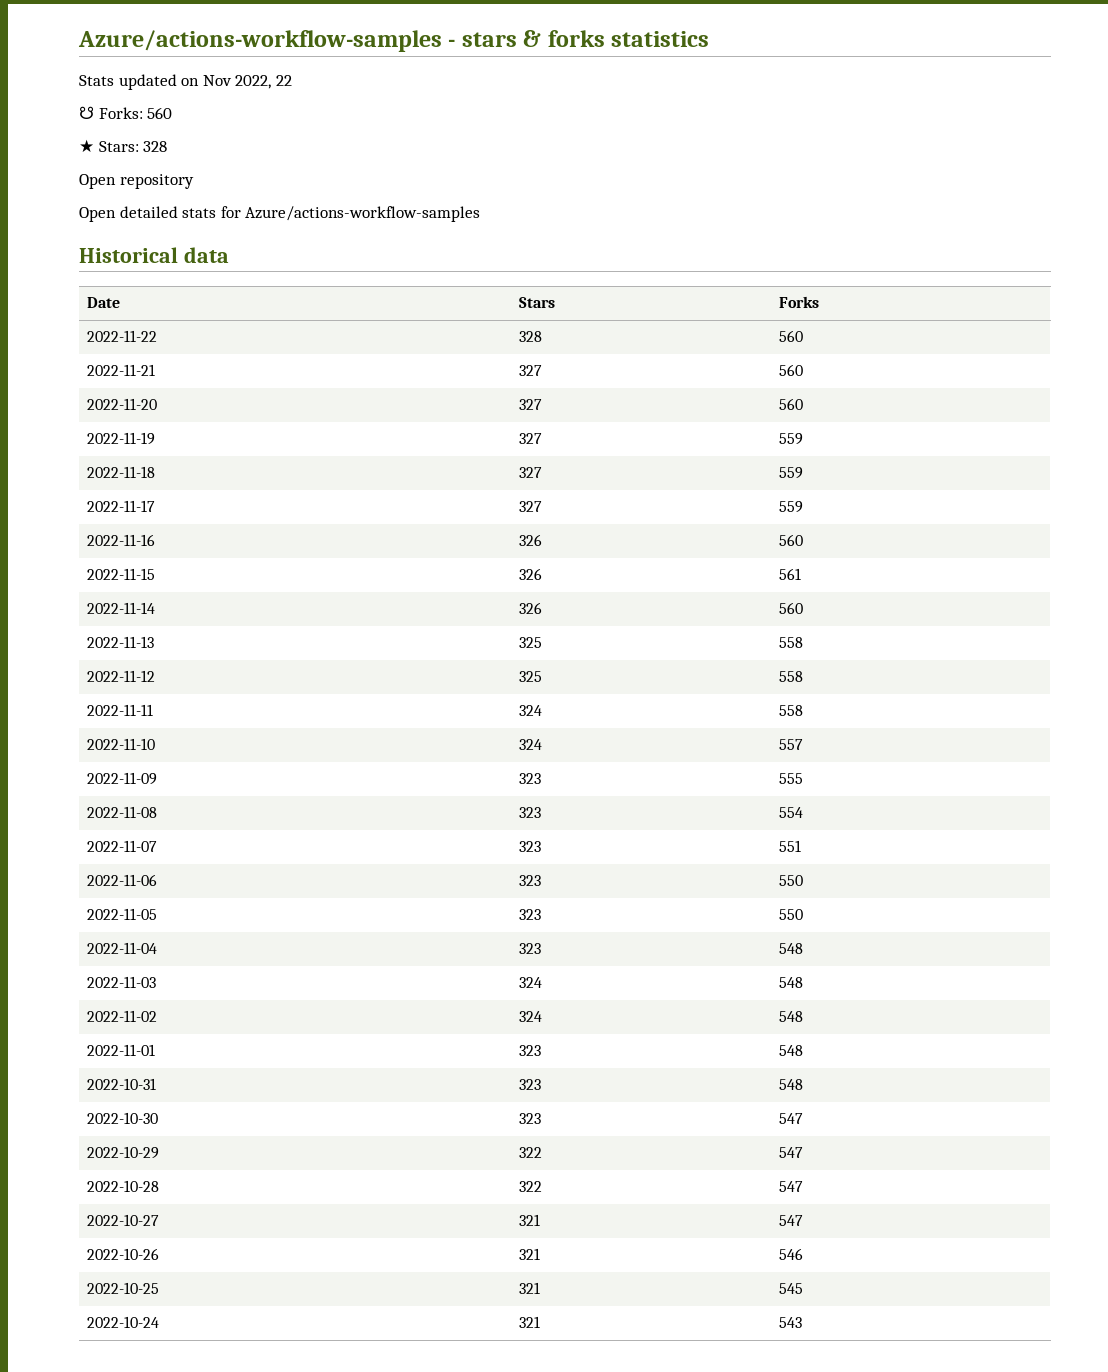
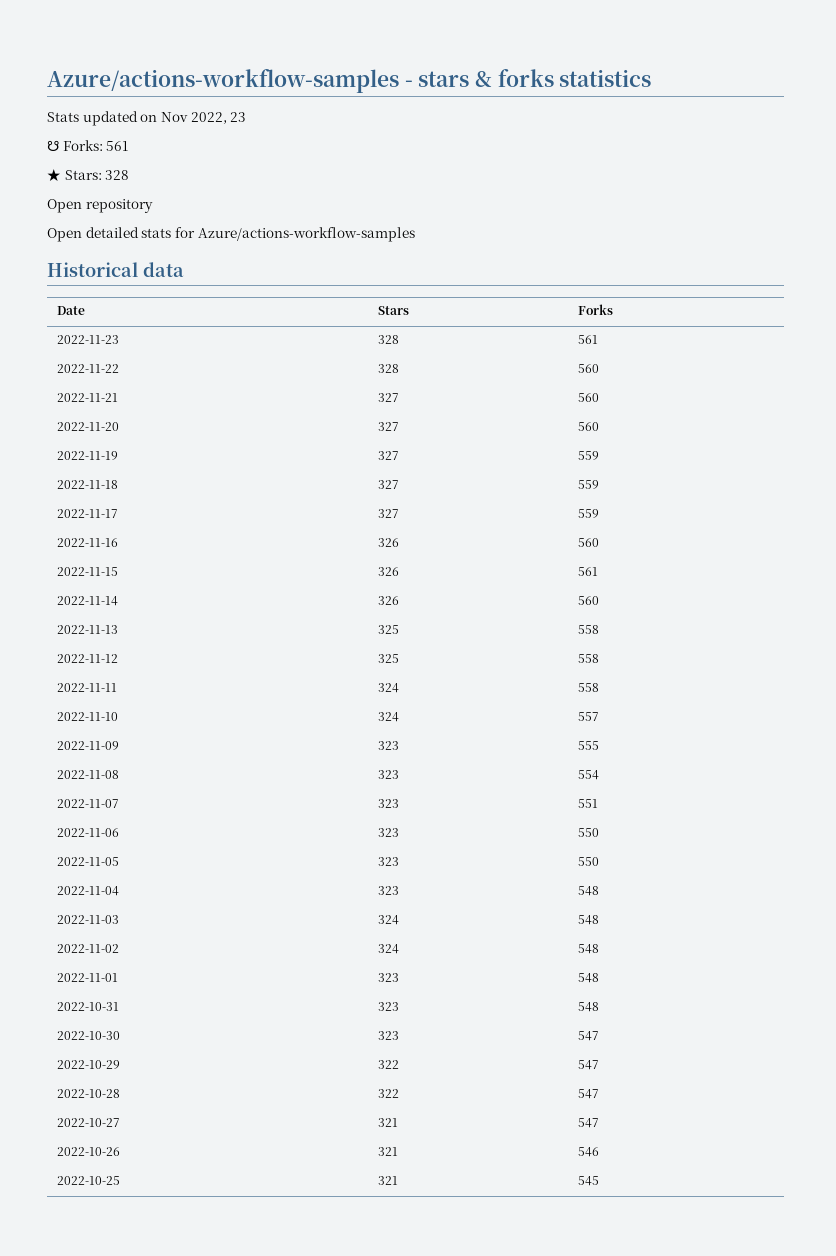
[275,75,292,86] 22 -> [230,112,247,122] 23
[147,107,173,119] 560 -> [106,141,129,151] 561
(820, 302) none -> [57,335,120,344] [378,335,400,344] [578,335,599,344] // 2022-11-23 | 328 | 561
[87,1316,160,1328] [519,1316,541,1328] [779,1317,803,1328] // 2022-10-24 | 321 | 543 -> (600, 1181) none

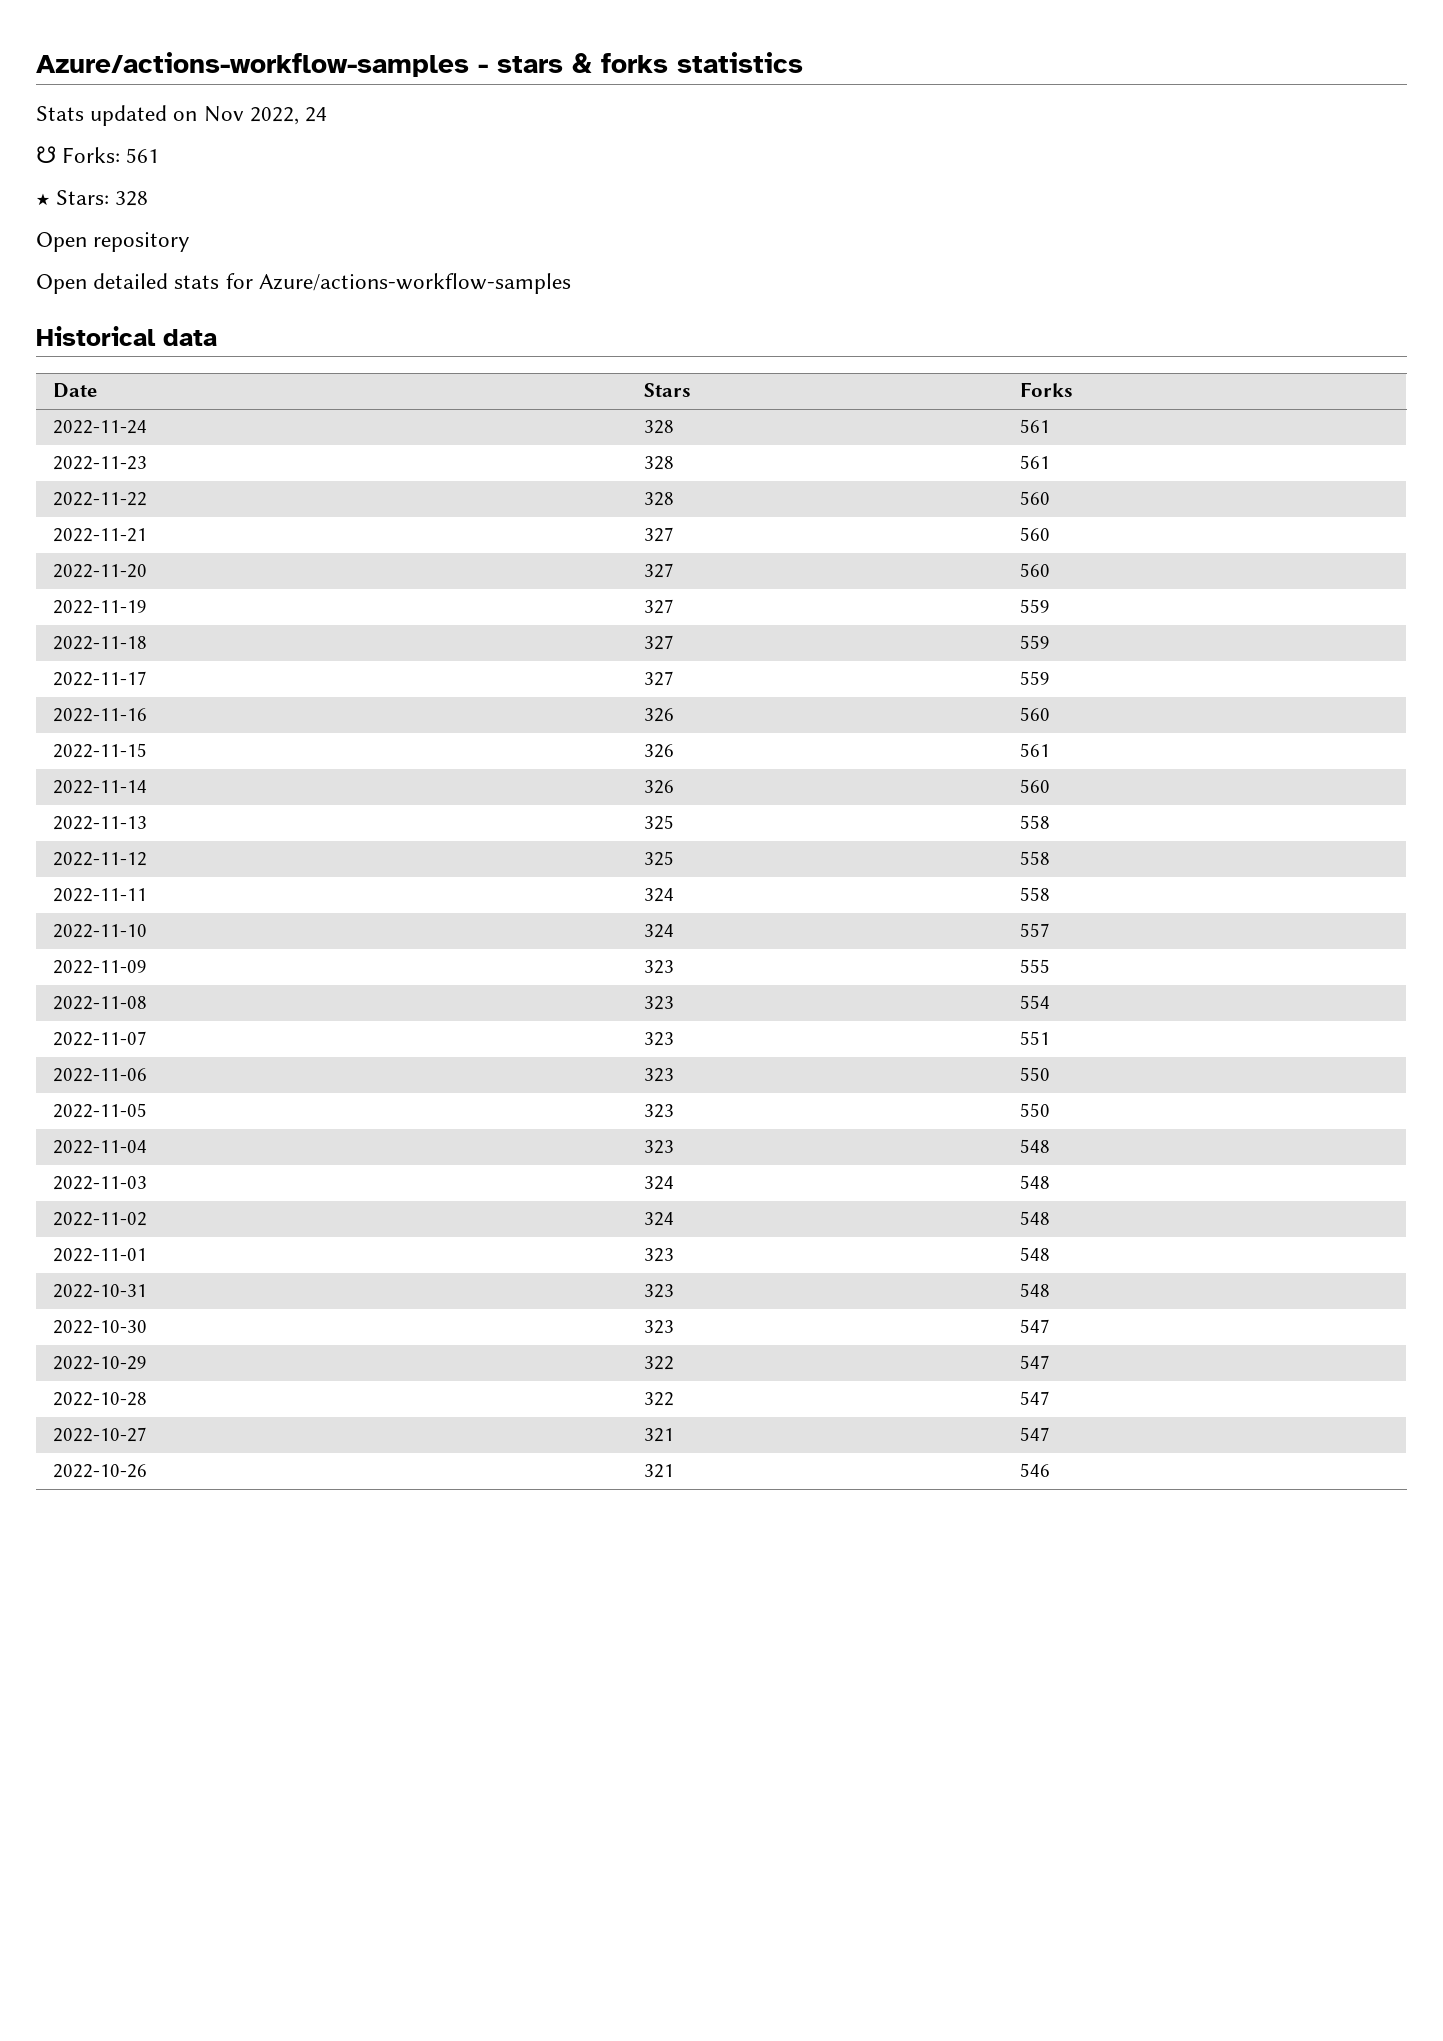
[230,112,247,122] 23 -> [305,107,328,122] 24
(614, 309) none -> [52,420,147,434] [643,420,674,434] [1019,419,1050,433] // 2022-11-24 | 328 | 561
[57,1176,121,1185] [378,1176,399,1185] [578,1176,600,1186] // 2022-10-25 | 321 | 545 -> (1050, 1470) none

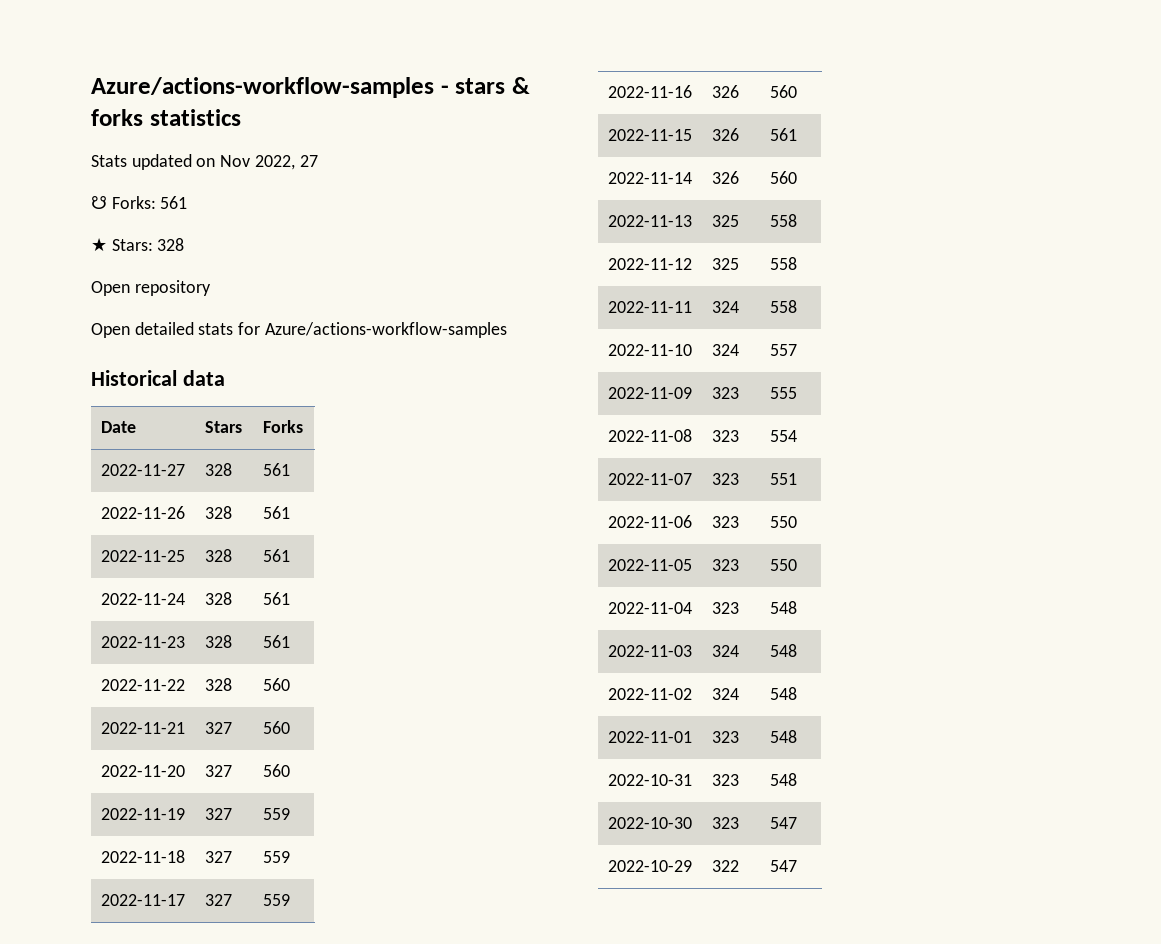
[305,107,328,122] 24 -> [299,155,318,167] 27
(1073, 389) none -> [100,464,185,476] [204,463,232,476] [262,463,290,476] [100,506,185,519] [204,506,232,519] [262,506,290,519] [100,550,185,562] [204,549,232,562] [262,549,290,562] // 2022-11-27 | 328 | 561 // 2022-11-26 | 328 | 561 // 2022-11-25 | 328 | 561
[52,1392,147,1406] [643,1392,674,1406] [1019,1391,1050,1405] [52,1427,147,1442] [643,1428,674,1442] [1019,1427,1050,1441] [52,1464,147,1478] [643,1464,674,1478] [1019,1463,1050,1477] // 2022-10-28 | 322 | 547 // 2022-10-27 | 321 | 547 // 2022-10-26 | 321 | 546 -> (797, 866) none

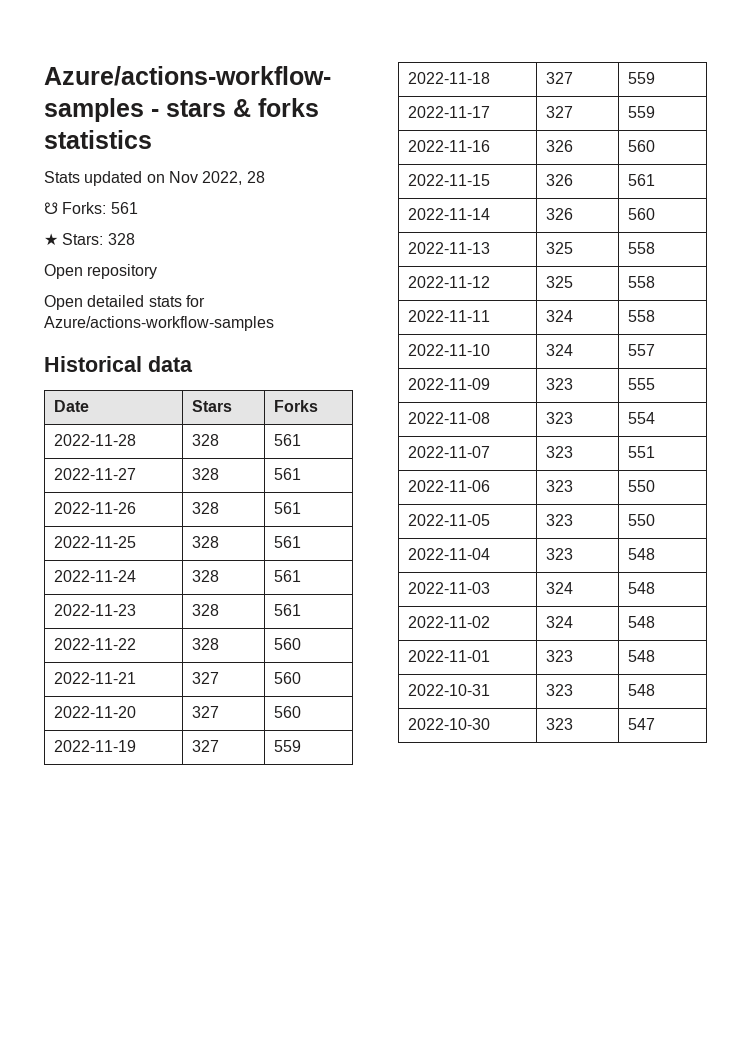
[299,155,318,167] 27 -> [246,171,265,183] 28
(303, 426) none -> [54,434,137,446] [192,434,220,446] [274,434,302,446] // 2022-11-28 | 328 | 561
[607,860,692,872] [711,860,739,872] [769,860,797,872] // 2022-10-29 | 322 | 547 -> (656, 724) none

